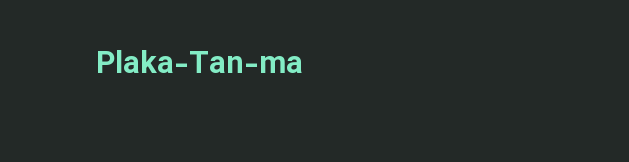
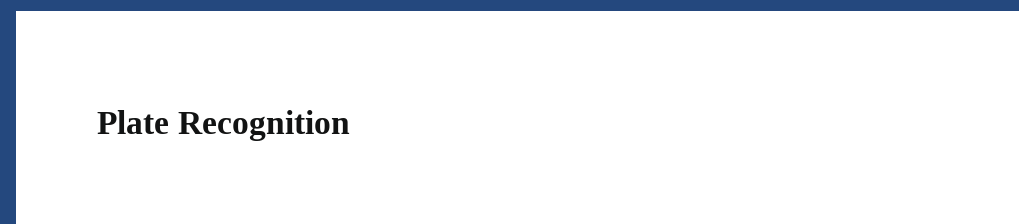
[96,50,303,73] Plaka-Tan-ma -> [97,110,351,141] Plate Recognition

